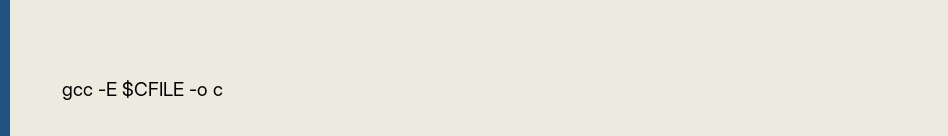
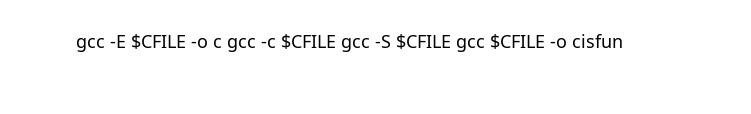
(223, 91) none -> [227,34,623,52] gcc -c $CFILE gcc -S $CFILE gcc $CFILE -o cisfun

